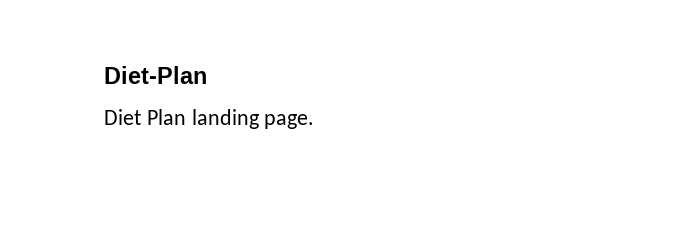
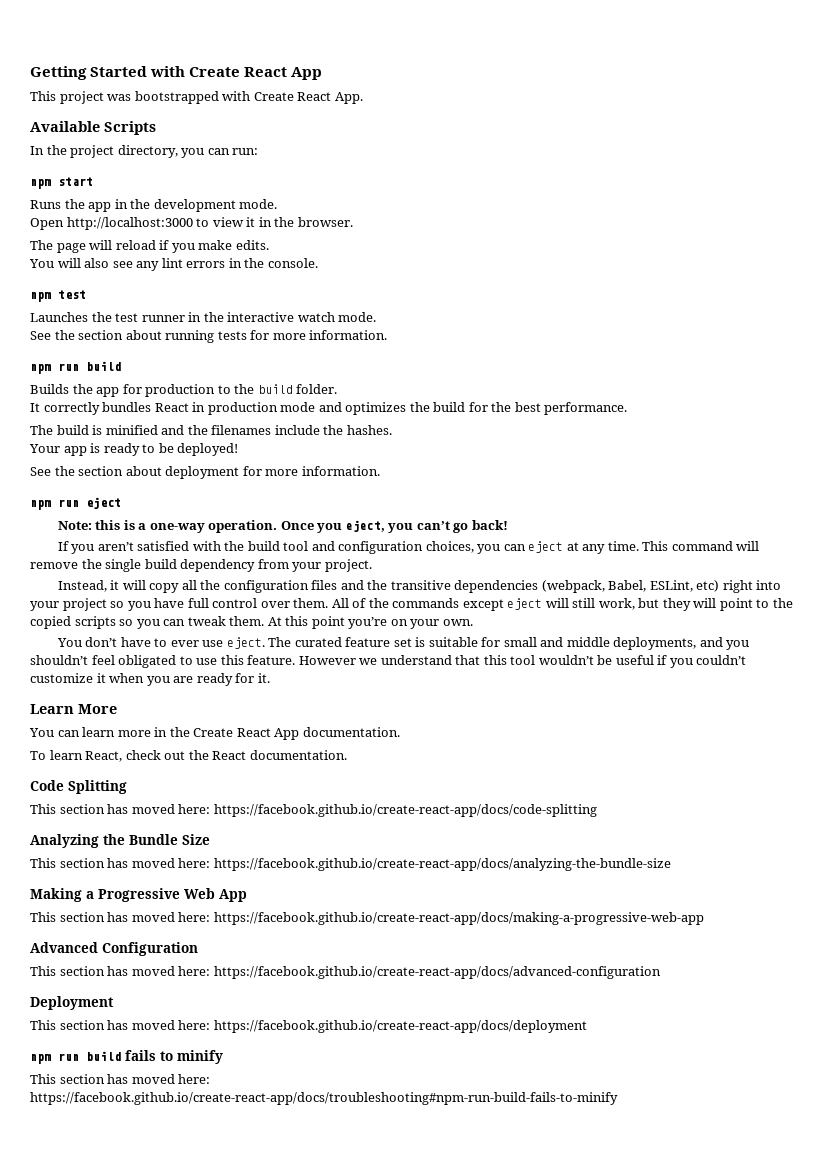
[104,66,207,84] [104,109,315,129] Diet-Plan // Diet Plan landing page. -> [30,66,323,80] [30,91,363,104] [30,121,156,135] [30,145,259,158] [30,177,93,189] [30,199,278,212] [30,217,353,230] [30,240,269,253] [29,258,318,271] [30,290,86,302] [30,312,377,322] [30,330,388,343] [30,361,121,374] [30,384,338,397] [30,402,628,415] [30,425,392,435] [29,443,239,456] [30,466,380,479] [30,497,121,510] [57,520,508,533] [57,541,760,554] [30,559,372,572] [57,580,782,593] [30,598,793,611] [30,616,473,629] [56,637,750,650] [30,655,747,668] [30,673,270,686] [30,704,117,714] [29,727,400,740] [30,750,347,762] [30,780,127,794] [30,804,597,817] [30,834,210,848] [30,858,671,871] [30,888,247,902] [30,912,704,925] [30,942,198,956] [30,966,661,979] [30,996,114,1010] [30,1020,587,1033] [30,1050,223,1064] [30,1074,211,1084] [30,1092,618,1105] Getting Started with Create React App // This project was bootstrapped with Create React App. // Available Scripts // In the project directory, you can run: // npm start // Runs the app in the development mode. // Open http://localhost:3000 to view it in the browser. // The page will reload if you make edits. // You will also see any lint errors in the console. // npm test // Launches the test runner in the interactive watch mode. // See the section about running tests for more information. // npm run build // Builds the app for production to the build folder. // It correctly bundles React in production mode and optimizes the build for the best performance. // The build is minified and the filenames include the hashes. // Your app is ready to be deployed! // See the section about deployment for more information. // npm run eject // Note: this is a one-way operation. Once you eject, you can’t go back! // If you aren’t satisfied with the build tool and configuration choices, you can eject at any time. This command will remove the single build dependency from your project. // Instead, it will copy all the configuration files and the transitive dependencies (webpack, Babel, ESLint, etc) right into your project so you have full control over them. All of the commands except eject will still work, but they will point to the copied scripts so you can tweak them. At this point you’re on your own. // You don’t have to ever use eject. The curated feature set is suitable for small and middle deployments, and you shouldn’t feel obligated to use this feature. However we understand that this tool wouldn’t be useful if you couldn’t customize it when you are ready for it. // Learn More // You can learn more in the Create React App documentation. // To learn React, check out the React documentation. // Code Splitting // This section has moved here: https://facebook.github.io/create-react-app/docs/code-splitting // Analyzing the Bundle Size // This section has moved here: https://facebook.github.io/create-react-app/docs/analyzing-the-bundle-size // Making a Progressive Web App // This section has moved here: https://facebook.github.io/create-react-app/docs/making-a-progressive-web-app // Advanced Configuration // This section has moved here: https://facebook.github.io/create-react-app/docs/advanced-configuration // Deployment // This section has moved here: https://facebook.github.io/create-react-app/docs/deployment // npm run build fails to minify // This section has moved here: https://facebook.github.io/create-react-app/docs/troubleshooting#npm-run-build-fails-to-minify

